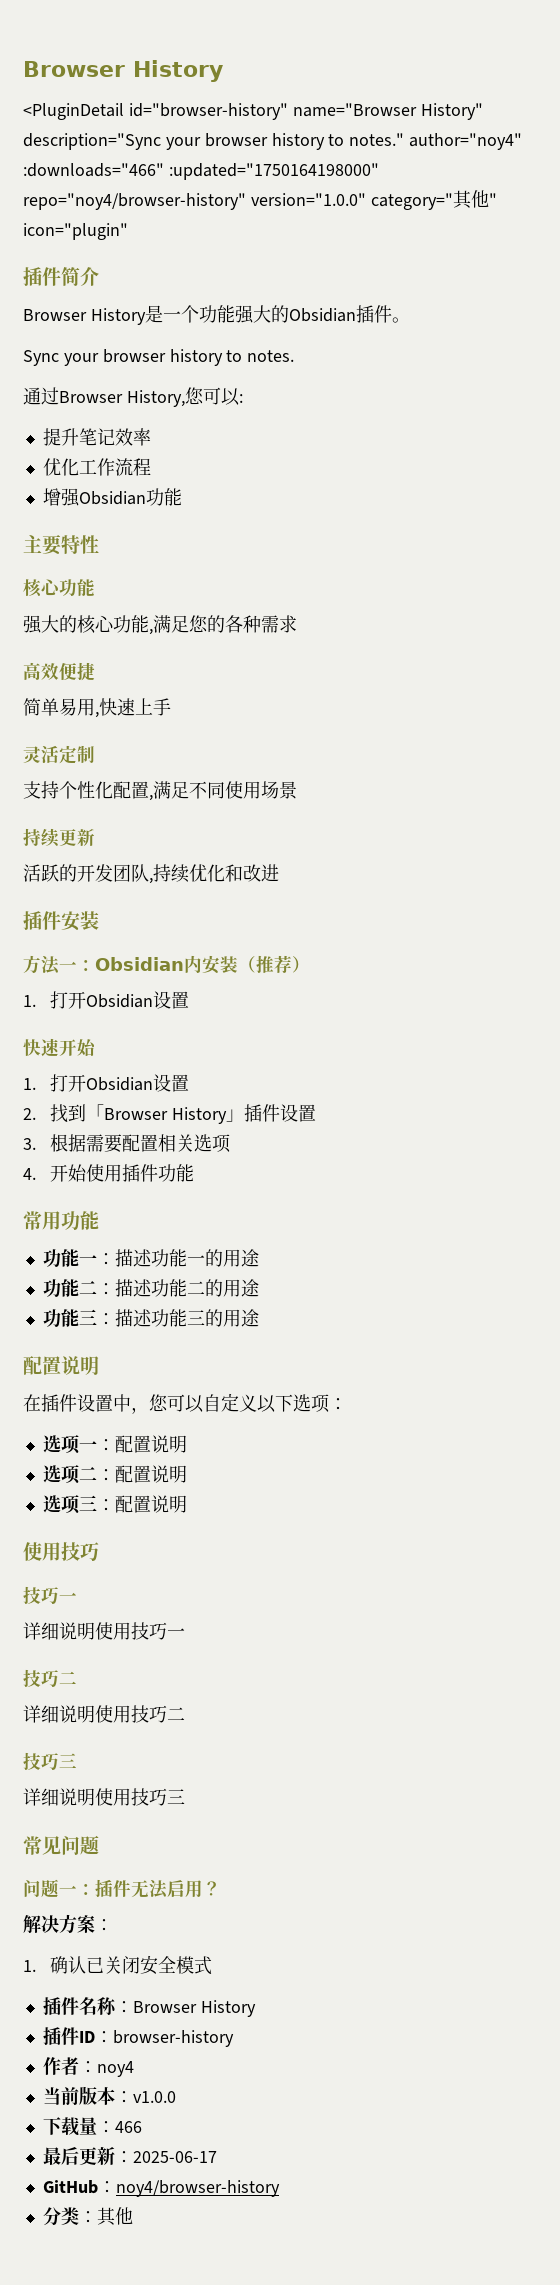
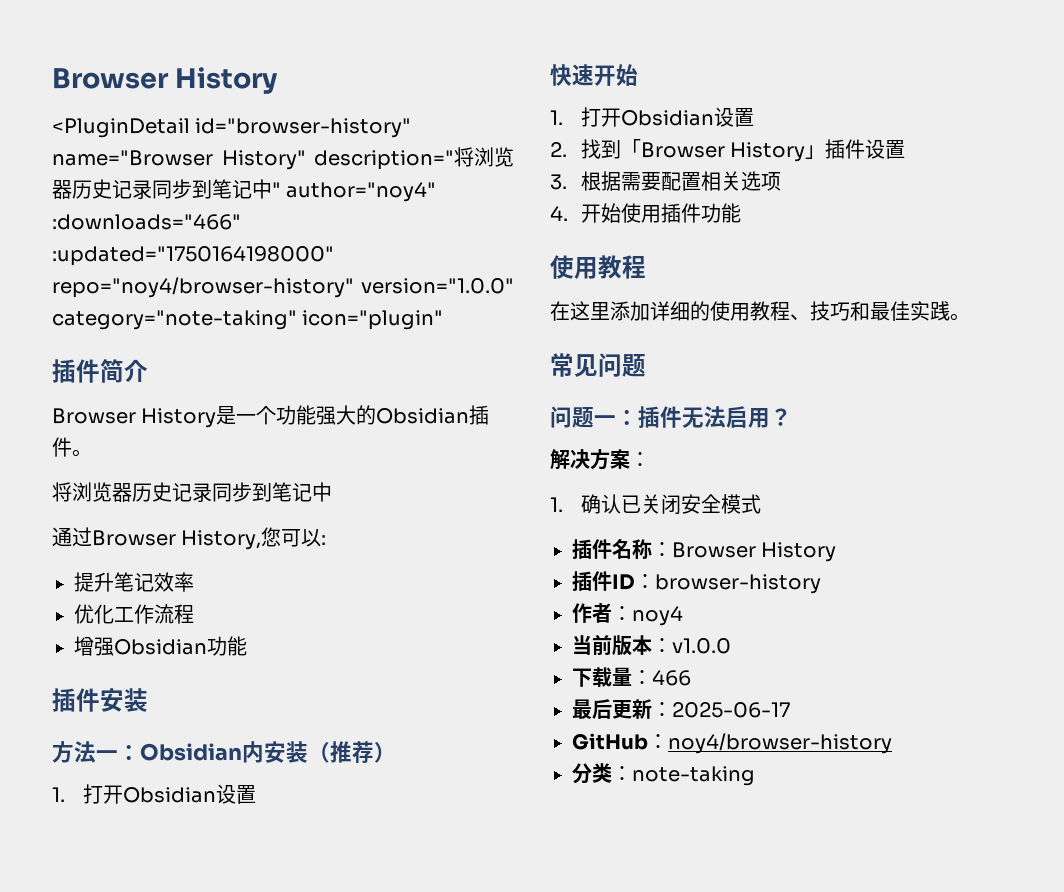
[23,133,405,150] description="Sync your browser history to notes." -> [314,147,514,170] [52,179,281,199] description="将浏览器历史记录同步到笔记中"
[370,190,497,210] category="其他" -> [52,310,297,330] category="note-taking"
[23,349,295,366] Sync your browser history to notes. -> [52,482,332,502] 将浏览器历史记录同步到笔记中
[23,535,99,555] [23,579,95,597] [23,615,297,635] [23,662,95,681] [23,698,171,718] [23,745,95,764] [23,781,297,801] [23,828,95,847] [23,864,279,884] // 主要特性 // 核心功能 // 强大的核心功能,满足您的各种需求 // 高效便捷 // 简单易用,快速上手 // 灵活定制 // 支持个性化配置,满足不同使用场景 // 持续更新 // 活跃的开发团队,持续优化和改进 -> (247, 646) none
[23,1211,99,1230] [42,1249,259,1267] [42,1279,259,1297] [42,1309,259,1327] [23,1356,99,1375] [23,1393,347,1414] [42,1435,187,1454] [42,1465,187,1484] [42,1495,187,1514] [23,1542,99,1562] [23,1586,77,1605] [23,1622,185,1640] [23,1669,77,1688] [23,1705,185,1723] [23,1752,77,1771] [23,1788,185,1806] 常用功能 // 功能一：描述功能一的用途 // 功能二：描述功能二的用途 // 功能三：描述功能三的用途 // 配置说明 // 在插件设置中，您可以自定义以下选项： // 选项一：配置说明 // 选项二：配置说明 // 选项三：配置说明 // 使用技巧 // 技巧一 // 详细说明使用技巧一 // 技巧二 // 详细说明使用技巧二 // 技巧三 // 详细说明使用技巧三 -> [550,255,646,279] [550,301,970,321] 使用教程 // 在这里添加详细的使用教程、技巧和最佳实践。
[96,2207,133,2226] 其他 -> [632,766,755,786] note-taking

